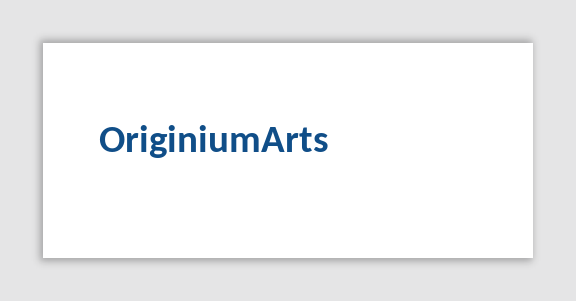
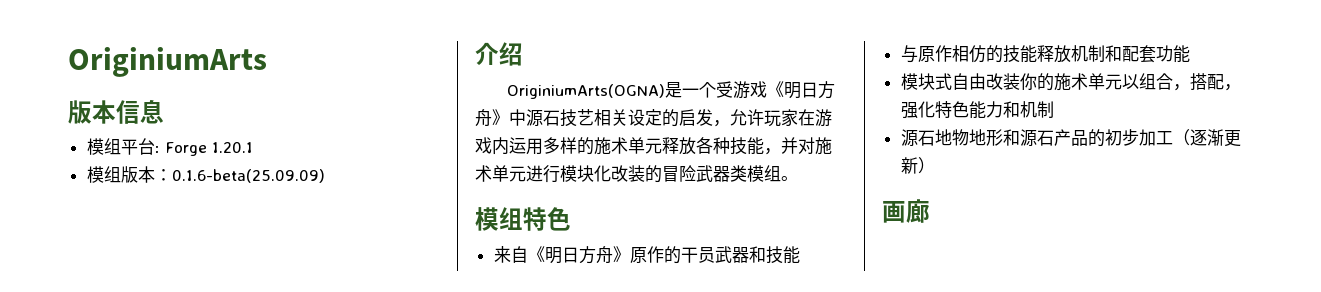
(329, 141) none -> [68,99,164,124] [86,138,253,156] [86,166,325,183] [475,42,523,66] [507,81,836,99] [475,109,832,127] [475,137,832,155] [475,165,798,183] [475,207,571,231] [493,246,800,264] [900,45,1190,63] [900,73,1241,91] [900,101,1054,119] [900,129,1241,147] [900,157,935,174] [882,199,930,223] // 版本信息 // 模组平台: Forge 1.20.1 // 模组版本：0.1.6-beta(25.09.09) // 介绍 // OriginiumArts(OGNA)是一个受游戏《明日方舟》中源石技艺相关设定的启发，允许玩家在游戏内运用多样的施术单元释放各种技能，并对施术单元进行模块化改装的冒险武器类模组。 // 模组特色 // 来自《明日方舟》原作的干员武器和技能 // 与原作相仿的技能释放机制和配套功能 // 模块式自由改装你的施术单元以组合，搭配，强化特色能力和机制 // 源石地物地形和源石产品的初步加工（逐渐更新） // 画廊

